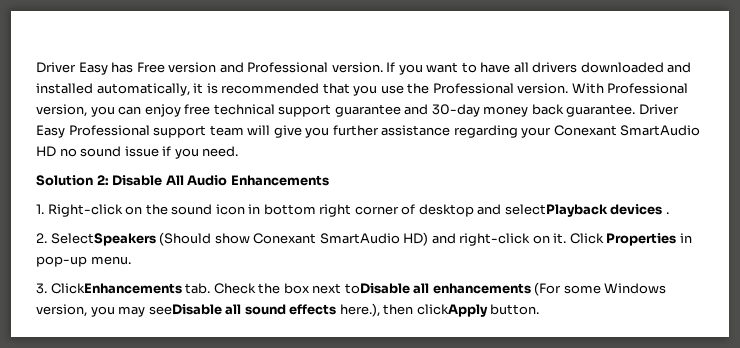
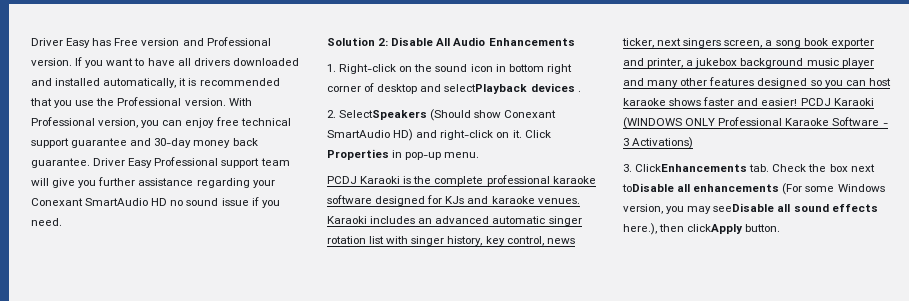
(131, 260) none -> [327,175,596,186] [327,195,580,206] [327,216,582,226] [327,236,575,246] [622,38,874,48] [623,58,874,68] [623,77,891,88] [623,97,874,106] [623,117,888,129] [623,137,694,149] // PCDJ Karaoki is the complete professional karaoke software designed for KJs and karaoke venues. Karaoki includes an advanced automatic singer rotation list with singer history, key control, news ticker, next singers screen, a song book exporter and printer, a jukebox background music player and many other features designed so you can host karaoke shows faster and easier! PCDJ Karaoki (WINDOWS ONLY Professional Karaoke Software - 3 Activations)

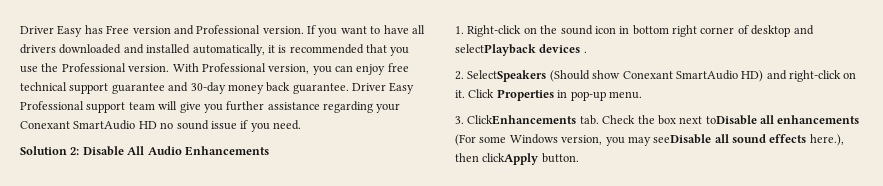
[327,175,596,186] [327,195,580,206] [327,216,582,226] [327,236,575,246] [622,38,874,48] [623,58,874,68] [623,77,891,88] [623,97,874,106] [623,117,888,129] [623,137,694,149] // PCDJ Karaoki is the complete professional karaoke software designed for KJs and karaoke venues. Karaoki includes an advanced automatic singer rotation list with singer history, key control, news ticker, next singers screen, a song book exporter and printer, a jukebox background music player and many other features designed so you can host karaoke shows faster and easier! PCDJ Karaoki (WINDOWS ONLY Professional Karaoke Software - 3 Activations) -> (642, 95) none

